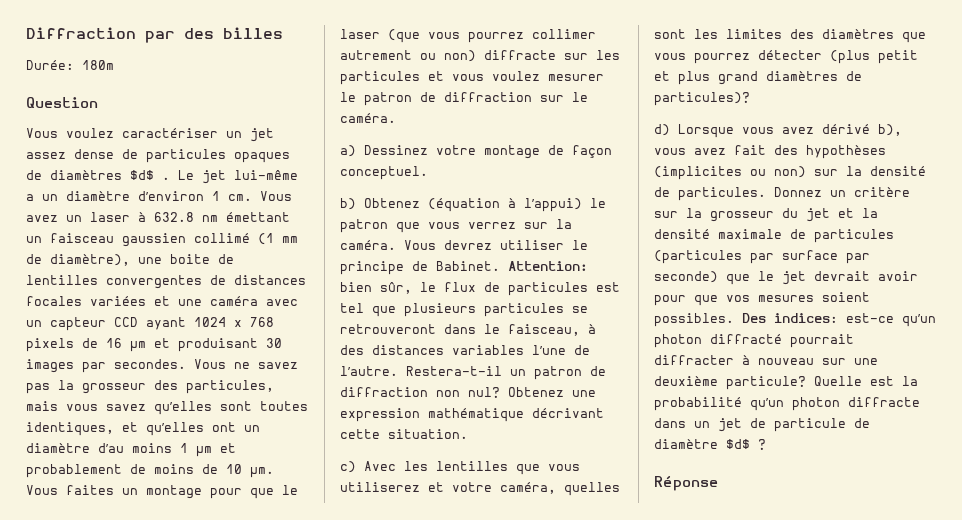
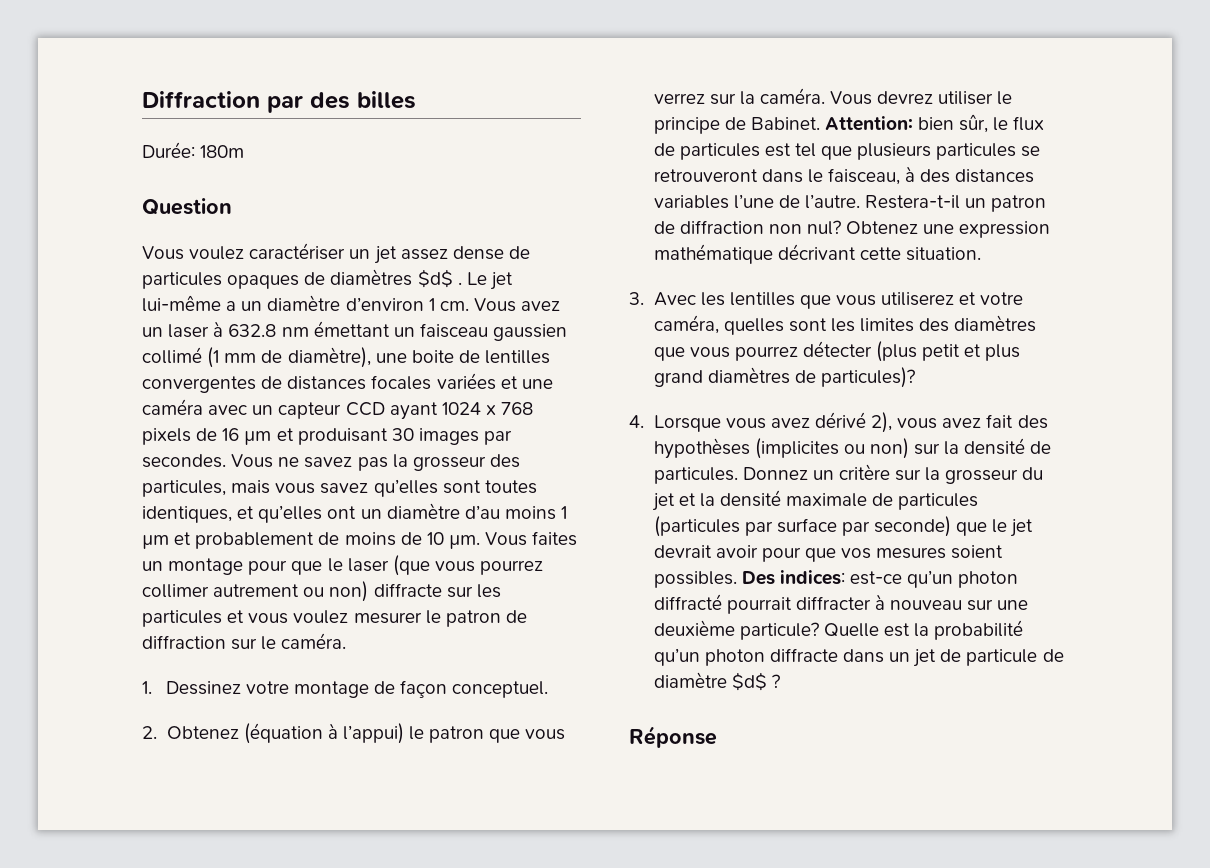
[340,145,356,157] a) -> [142,681,152,694] 1.
[340,198,356,210] b) -> [142,726,157,739] 2.
[340,461,356,473] c) -> [629,292,644,305] 3.
[654,124,670,136] d) -> [629,415,644,428] 4.
[878,124,902,136] b), -> [871,412,893,433] 2),

